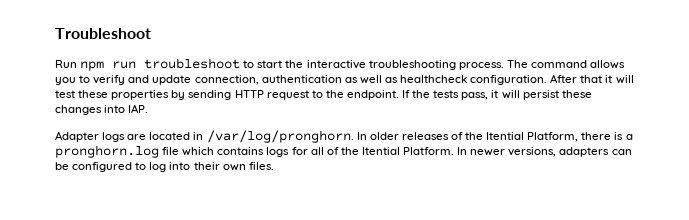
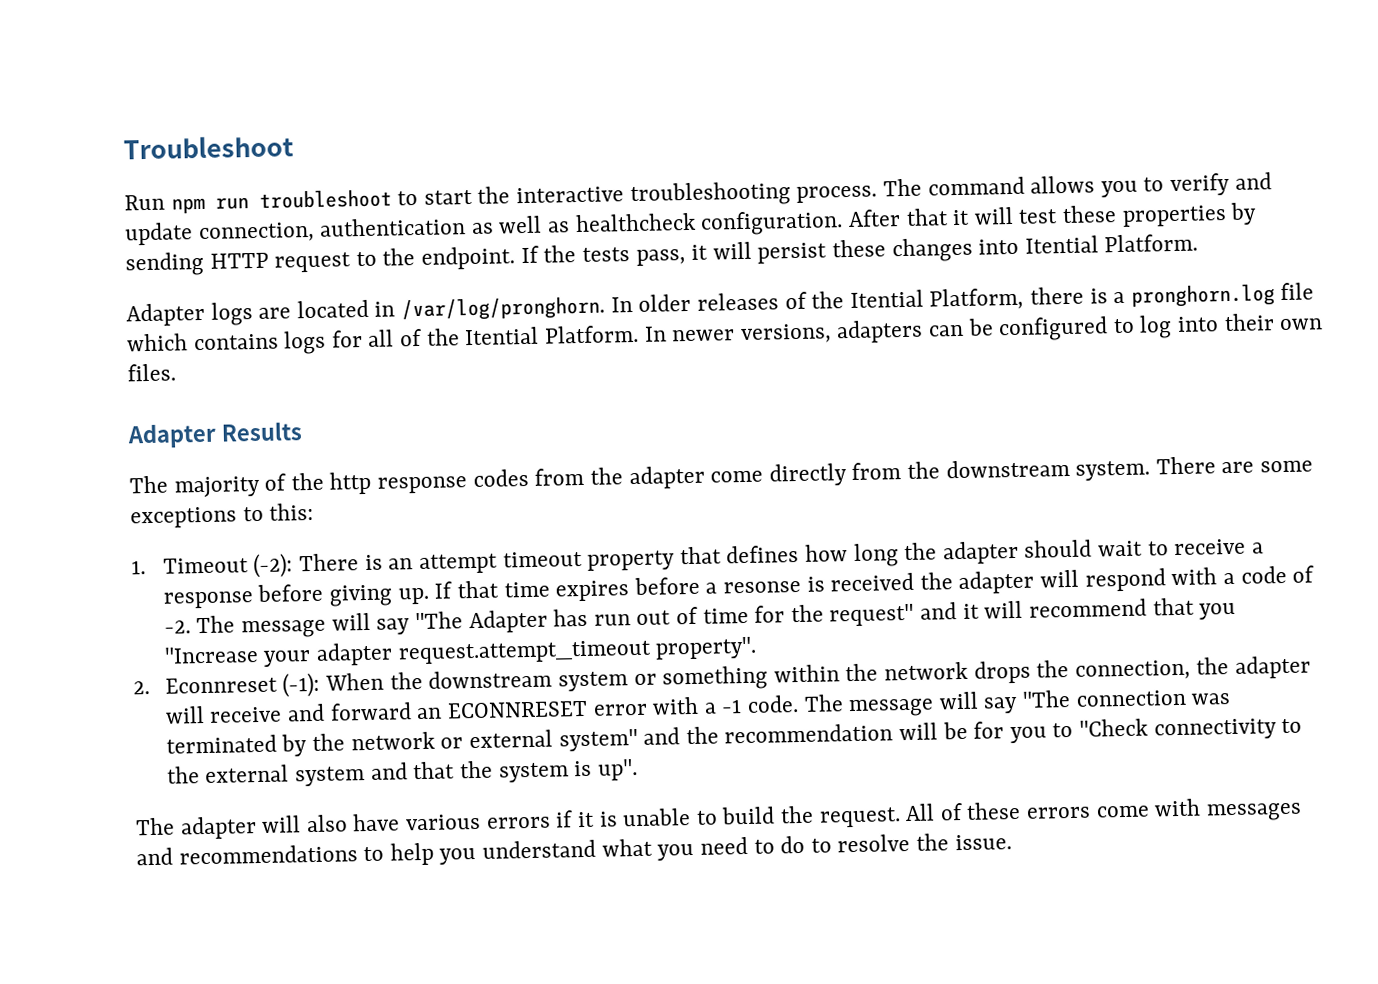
[128,104,149,113] IAP. -> [1024,233,1199,254] Itential Platform.
(274, 166) none -> [127,422,302,449] [129,456,1314,498] [130,502,315,529] [131,538,1264,579] [162,565,1315,609] [163,597,1237,639] [163,636,758,667] [133,655,1312,698] [164,689,1232,724] [165,718,1303,757] [165,759,638,787] [135,798,1302,840] [136,833,1012,866] // Adapter Results // The majority of the http response codes from the adapter come directly from the downstream system. There are some exceptions to this: // 1. Timeout (-2): There is an attempt timeout property that defines how long the adapter should wait to receive a response before giving up. If that time expires before a resonse is received the adapter will respond with a code of -2. The message will say "The Adapter has run out of time for the request" and it will recommend that you "Increase your adapter request.attempt_timeout property". // 2. Econnreset (-1): When the downstream system or something within the network drops the connection, the adapter will receive and forward an ECONNRESET error with a -1 code. The message will say "The connection was terminated by the network or external system" and the recommendation will be for you to "Check connectivity to the external system and that the system is up". // The adapter will also have various errors if it is unable to build the request. All of these errors come with messages and recommendations to help you understand what you need to do to resolve the issue.

